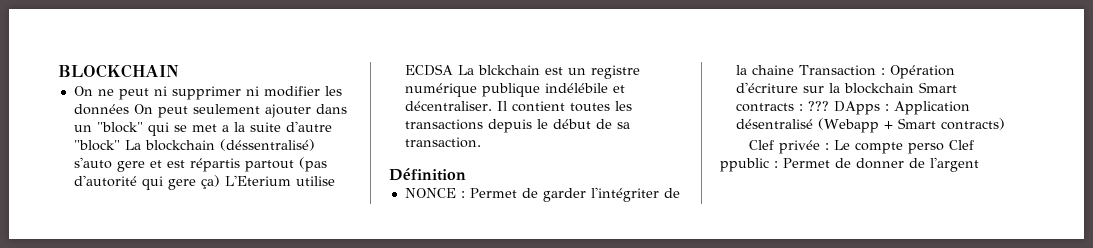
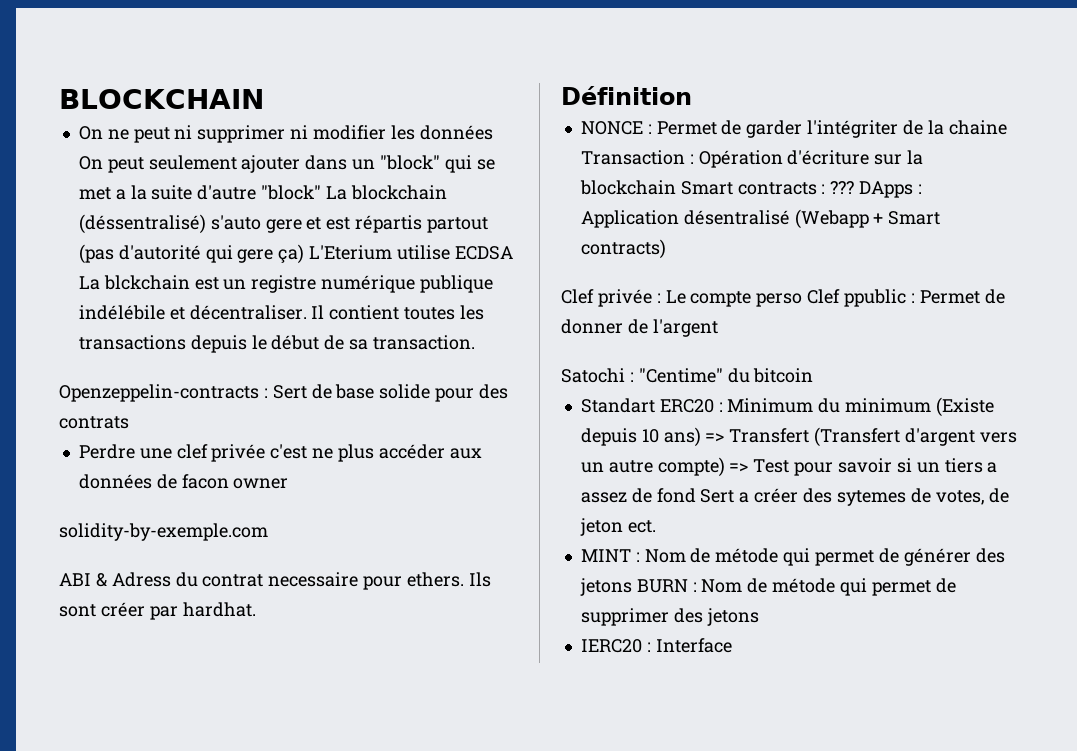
(481, 142) none -> [59,384,509,402] [59,416,129,429] [78,444,482,462] [78,474,289,489] [59,523,268,541] [59,572,491,590] [59,602,256,620] // Openzeppelin-contracts : Sert de base solide pour des contrats // Perdre une clef privée c'est ne plus accéder aux données de facon owner // solidity-by-exemple.com // ABI & Adress du contrat necessaire pour ethers. Ils sont créer par hardhat.
(979, 164) none -> [561,368,814,383] [580,397,994,417] [580,427,1017,447] [580,457,998,477] [580,488,1010,506] [579,518,656,536] [580,548,1005,566] [579,578,956,596] [580,608,759,626] [580,638,732,653] // Satochi : "Centime" du bitcoin // Standart ERC20 : Minimum du minimum (Existe depuis 10 ans) => Transfert (Transfert d'argent vers un autre compte) => Test pour savoir si un tiers a assez de fond Sert a créer des sytemes de votes, de jeton ect. // MINT : Nom de métode qui permet de générer des jetons BURN : Nom de métode qui permet de supprimer des jetons // IERC20 : Interface

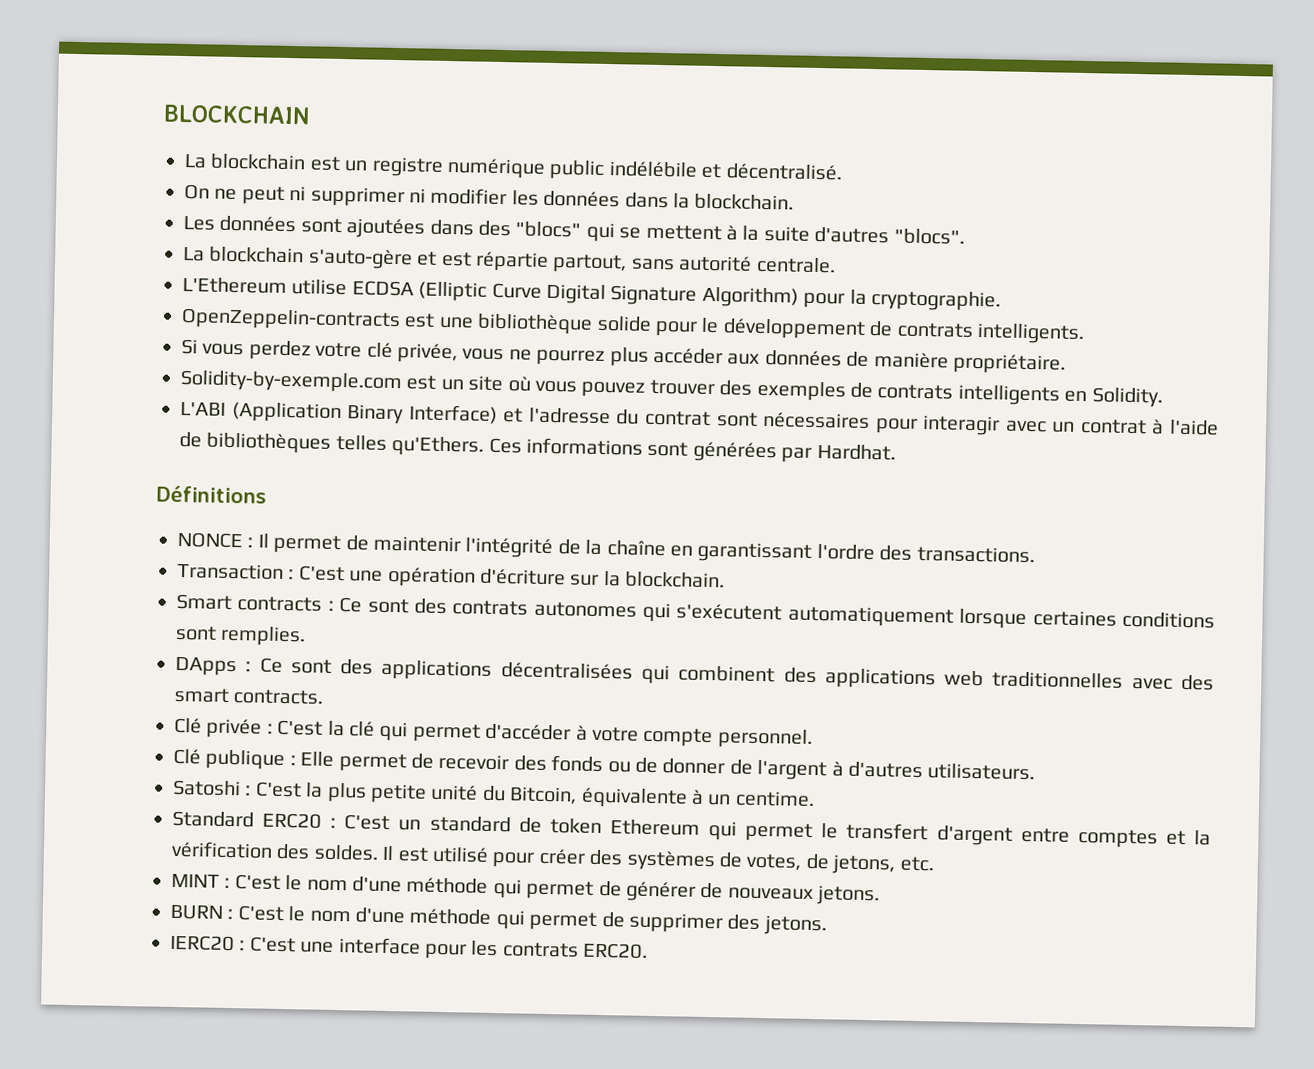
(264, 99) none -> [184,153,842,181] // La blockchain est un registre numérique public indélébile et décentralisé.
[78,155,495,173] [78,185,447,200] [78,214,488,234] [78,244,513,264] [78,275,493,293] [78,305,484,320] [78,335,475,353] [59,384,509,402] [59,416,129,429] [78,444,334,462] On peut seulement ajouter dans un "block" qui se met a la suite d'autre "block" La blockchain (déssentralisé) s'auto gere et est répartis partout (pas d'autorité qui gere ça) L'Eterium utilise ECDSA La blckchain est un registre numérique publique indélébile et décentraliser. Il contient toutes les transactions depuis le début de sa transaction. // Openzeppelin-contracts : Sert de base solide pour des contrats // Perdre une clef privée c'est ne -> [624,192,795,211] [183,215,965,245] [183,246,836,274] [182,277,1001,312] [181,308,1085,345] [181,339,606,366] dans la blockchain. // Les données sont ajoutées dans des "blocs" qui se mettent à la suite d'autres "blocs". // La blockchain s'auto-gère et est répartie partout, sans autorité centrale. // L'Ethereum utilise ECDSA (Elliptic Curve Digital Signature Algorithm) pour la cryptographie. // OpenZeppelin-contracts est une bibliothèque solide pour le développement de contrats intelligents. // Si vous perdez votre clé privée, vous ne pourrez
[181,474,289,489] [59,523,268,541] [59,572,491,590] [59,602,256,620] [561,86,692,105] [580,120,1007,138] [580,150,783,168] facon owner // solidity-by-exemple.com // ABI & Adress du contrat necessaire pour ethers. Ils sont créer par hardhat. // Définition // NONCE : Permet de garder l'intégriter de la chaine Transaction : Opération -> [873,352,1066,375] [180,369,1163,408] [180,401,1219,436] [179,431,896,463] [156,485,267,504] [177,531,1035,564] [177,562,476,588] manière propriétaire. // Solidity-by-exemple.com est un site où vous pouvez trouver des exemples de contrats intelligents en Solidity. // L'ABI (Application Binary Interface) et l'adresse du contrat sont nécessaires pour interagir avec un contrat à l'aide de bibliothèques telles qu'Ethers. Ces informations sont générées par Hardhat. // Définitions // NONCE : Il permet de maintenir l'intégrité de la chaîne en garantissant l'ordre des transactions. // Transaction : C'est une opération
[579,180,676,195] blockchain -> [625,571,726,589] blockchain. //
[830,181,922,198] [580,209,941,229] [580,239,666,259] [561,289,1005,307] [561,319,718,337] [561,368,814,383] [580,397,994,417] [580,427,1017,447] [580,457,998,477] [580,488,750,503] ??? DApps : Application désentralisé (Webapp + Smart contracts) // Clef privée : Le compte perso Clef ppublic : Permet de donner de l'argent // Satochi : "Centime" du bitcoin // Standart ERC20 : Minimum du minimum (Existe depuis 10 ans) => Transfert (Transfert d'argent vers un autre compte) => Test pour savoir si un tiers a assez de fond Sert a -> [339,597,1215,629] [175,625,307,647] [175,656,1215,691] [174,687,324,705] [174,717,813,749] [173,748,1036,781] [173,779,815,809] [172,810,1211,849] [171,840,535,868] Ce sont des contrats autonomes qui s'exécutent automatiquement lorsque certaines conditions sont remplies. // DApps : Ce sont des applications décentralisées qui combinent des applications web traditionnelles avec des smart contracts. // Clé privée : C'est la clé qui permet d'accéder à votre compte personnel. // Clé publique : Elle permet de recevoir des fonds ou de donner de l'argent à d'autres utilisateurs. // Satoshi : C'est la plus petite unité du Bitcoin, équivalente à un centime. // Standard ERC20 : C'est un standard de token Ethereum qui permet le transfert d'argent entre comptes et la vérification des soldes. Il est utilisé pour
[836,490,906,506] sytemes -> [626,850,716,872] systèmes
[579,518,656,536] jeton ect. -> [832,854,934,875] jetons, etc.
[644,548,1005,566] [579,578,836,596] Nom de métode qui permet de générer des jetons BURN : Nom de métode -> [234,874,881,906] [170,904,492,925] C'est le nom d'une méthode qui permet de générer de nouveaux jetons. // BURN : C'est le nom d'une méthode
[706,608,759,626] jetons -> [763,915,827,936] jetons.
[655,638,732,653] Interface -> [249,936,649,960] C'est une interface pour les contrats ERC20.

